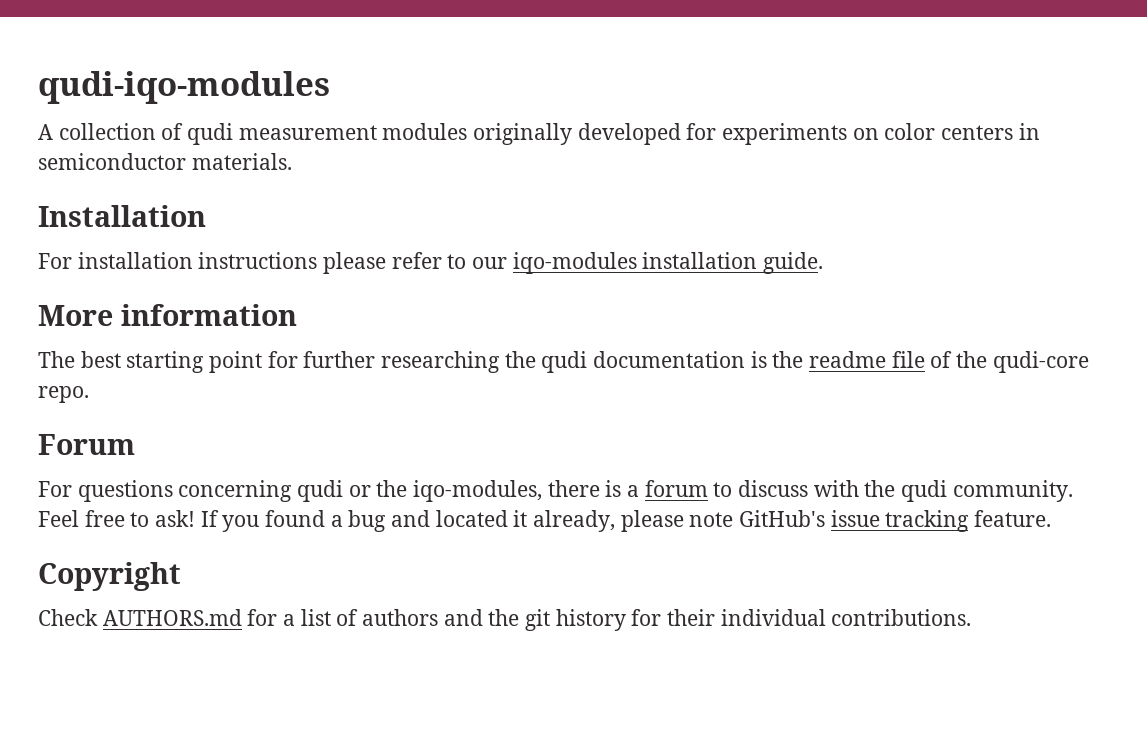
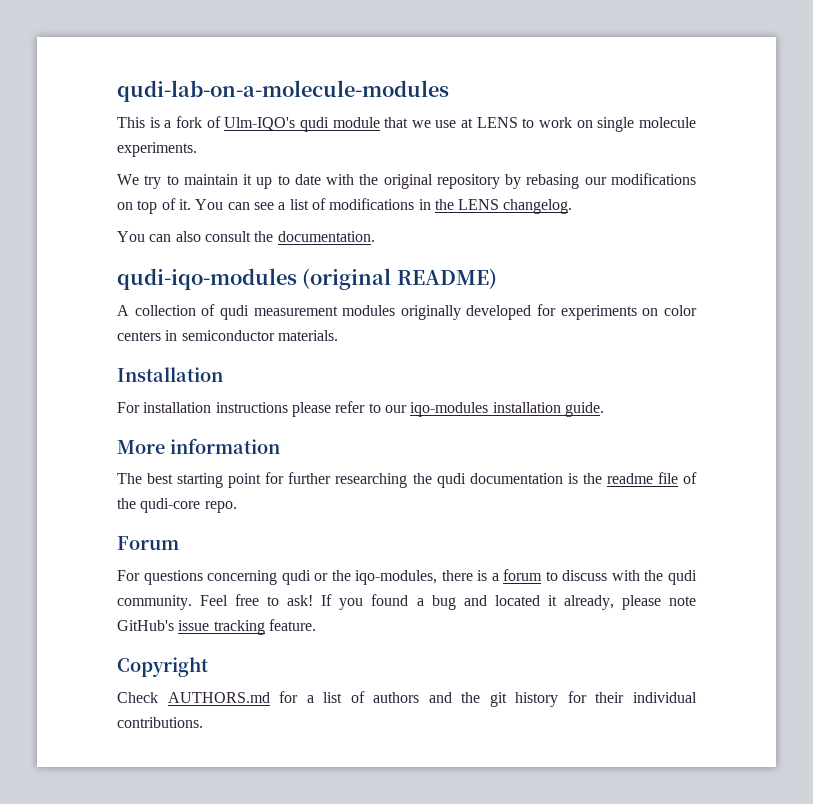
(38, 87) none -> [117,80,449,102] [117,116,696,132] [117,142,197,157] [117,173,696,189] [117,198,573,214] [117,231,375,242] qudi-lab-on-a-molecule-modules // This is a fork of Ulm-IQO's qudi module that we use at LENS to work on single molecule experiments. // We try to maintain it up to date with the original repository by rebasing our modifications on top of it. You can see a list of modifications in the LENS changelog. // You can also consult the documentation. //
(330, 87) none -> [302,268,497,290] (original README)

